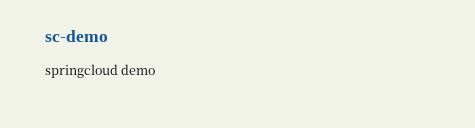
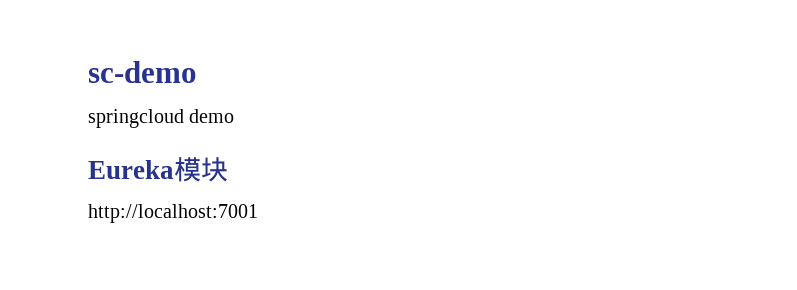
(156, 69) none -> [88,157,228,182] [88,204,258,223] // Eureka模块 // http://localhost:7001

